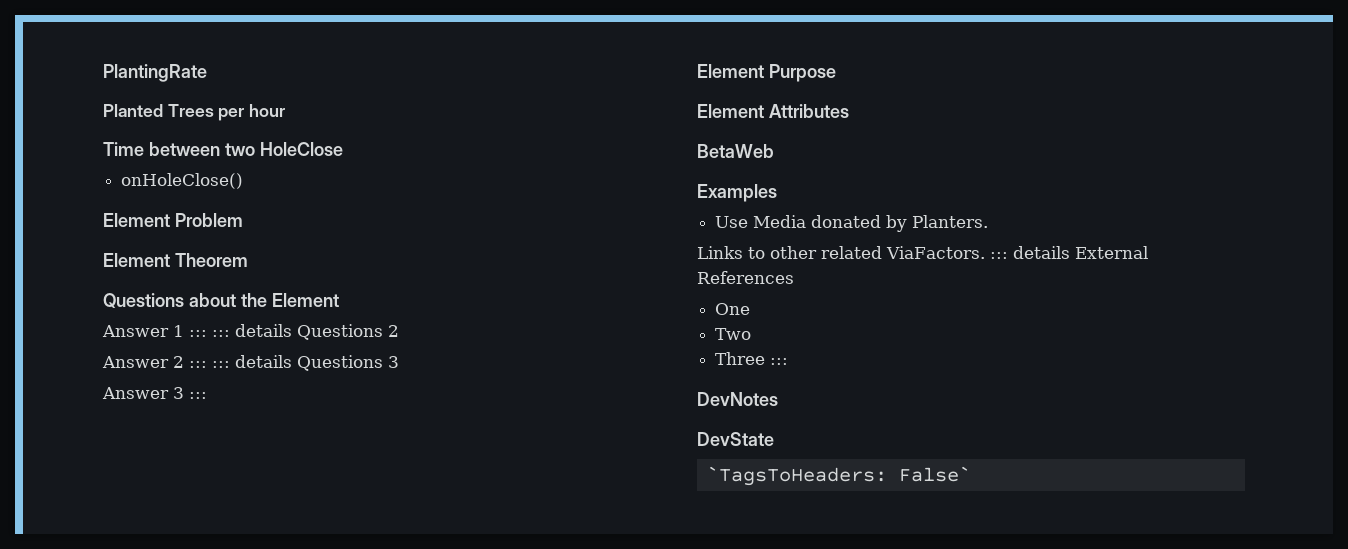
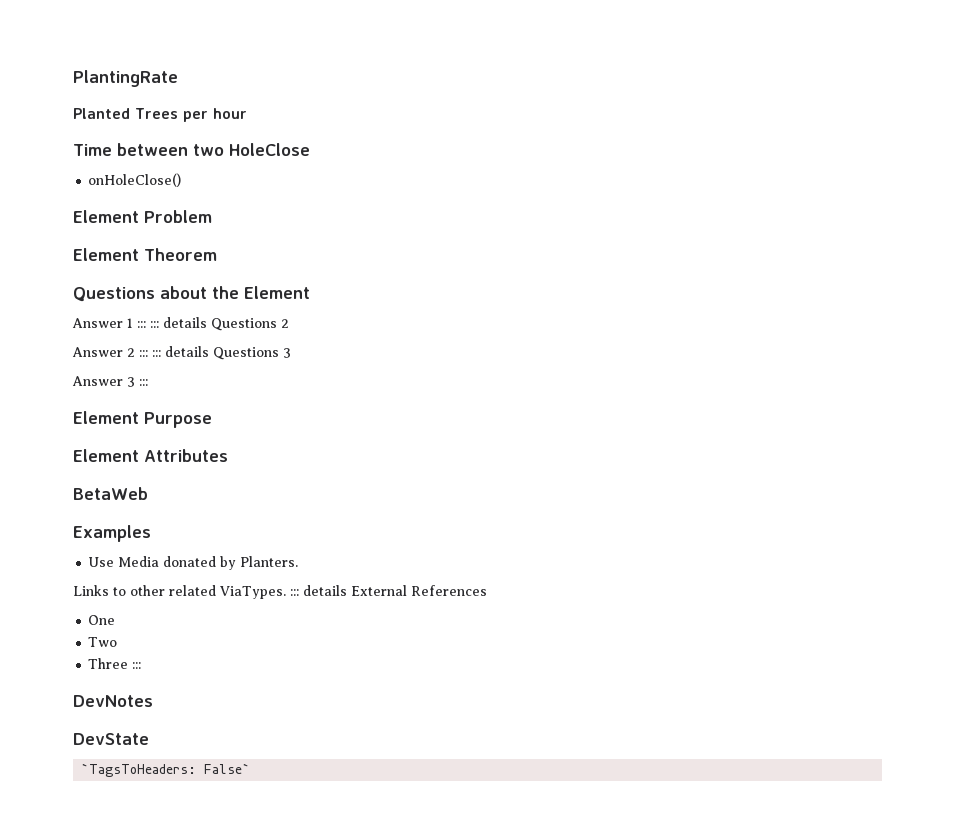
[886,246,985,259] ViaFactors. -> [220,586,286,599] ViaTypes.

